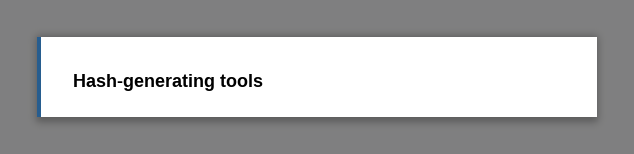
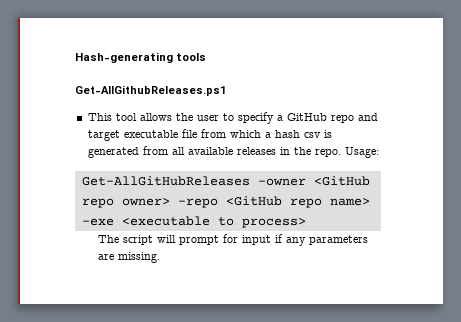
(263, 80) none -> [75,85,226,96] [87,112,378,124] [87,129,332,141] [87,146,379,158] [81,176,370,186] [81,196,370,208] [81,216,306,228] [97,234,368,246] [97,252,160,263] // Get-AllGithubReleases.ps1 // This tool allows the user to specify a GitHub repo and target executable file from which a hash csv is generated from all available releases in the repo. Usage: // Get-AllGitHubReleases -owner <GitHub repo owner> -repo <GitHub repo name> -exe <executable to process> // The script will prompt for input if any parameters are missing.

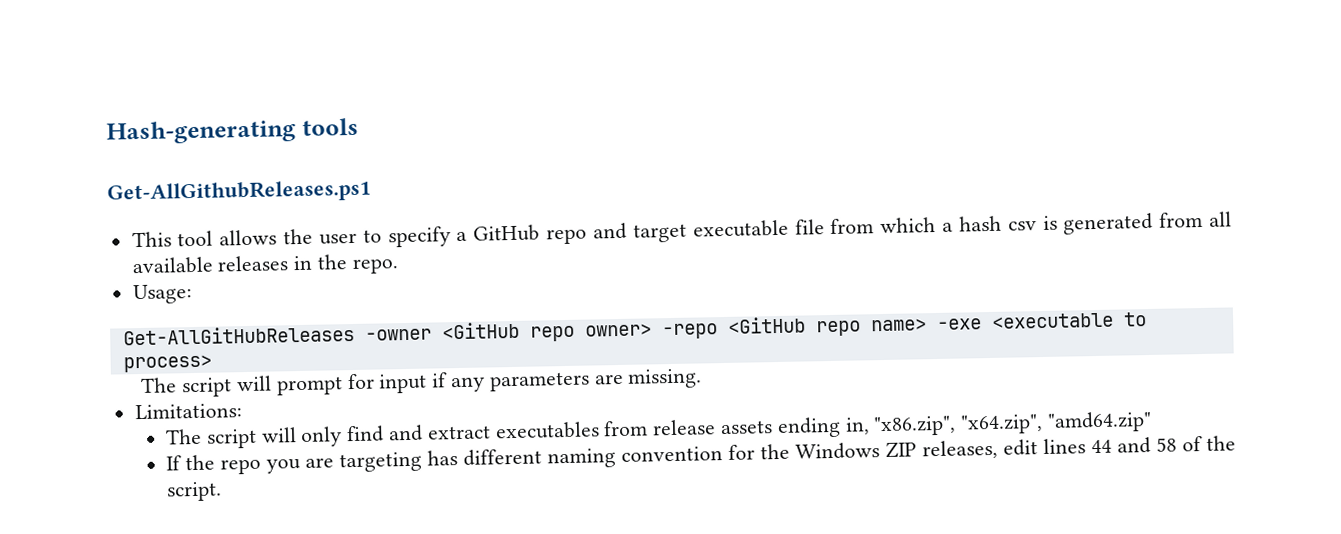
(341, 153) none -> (399, 266) //
(160, 257) none -> [134,403,242,420] [165,410,1153,449] [166,435,1236,475] [166,481,223,502] // Limitations: // The script will only find and extract executables from release assets ending in, "x86.zip", "x64.zip", "amd64.zip" // If the repo you are targeting has different naming convention for the Windows ZIP releases, edit lines 44 and 58 of the script.

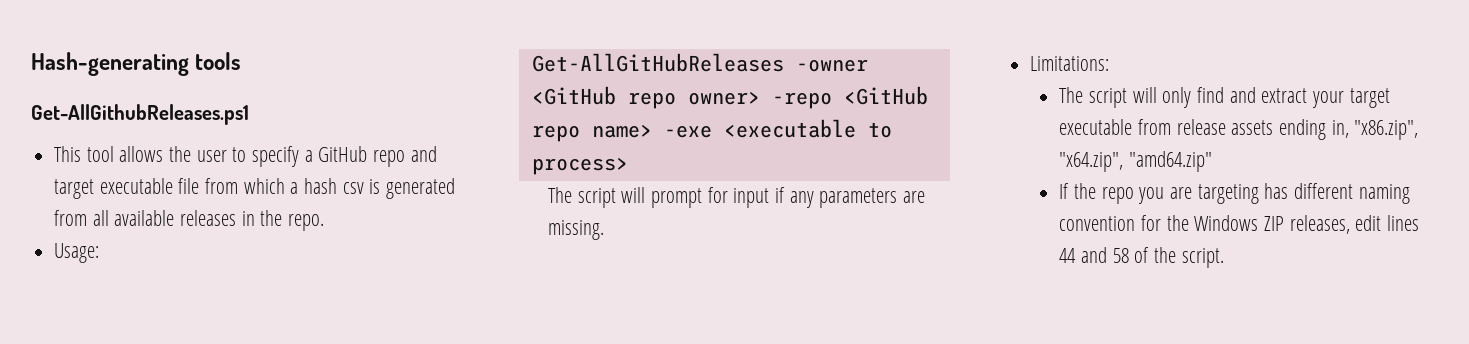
[494,421,600,440] executables -> [1311,88,1390,108] [1059,119,1133,135] your target executable

